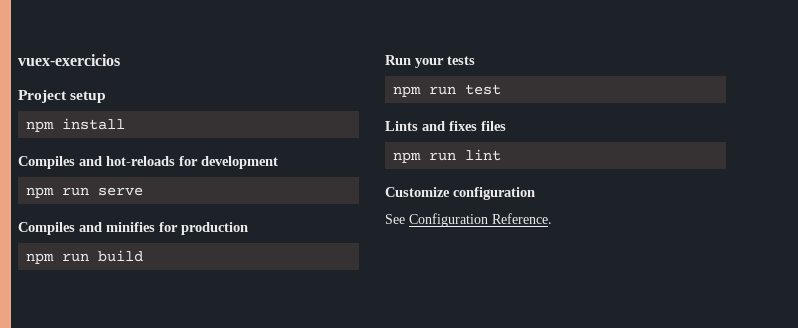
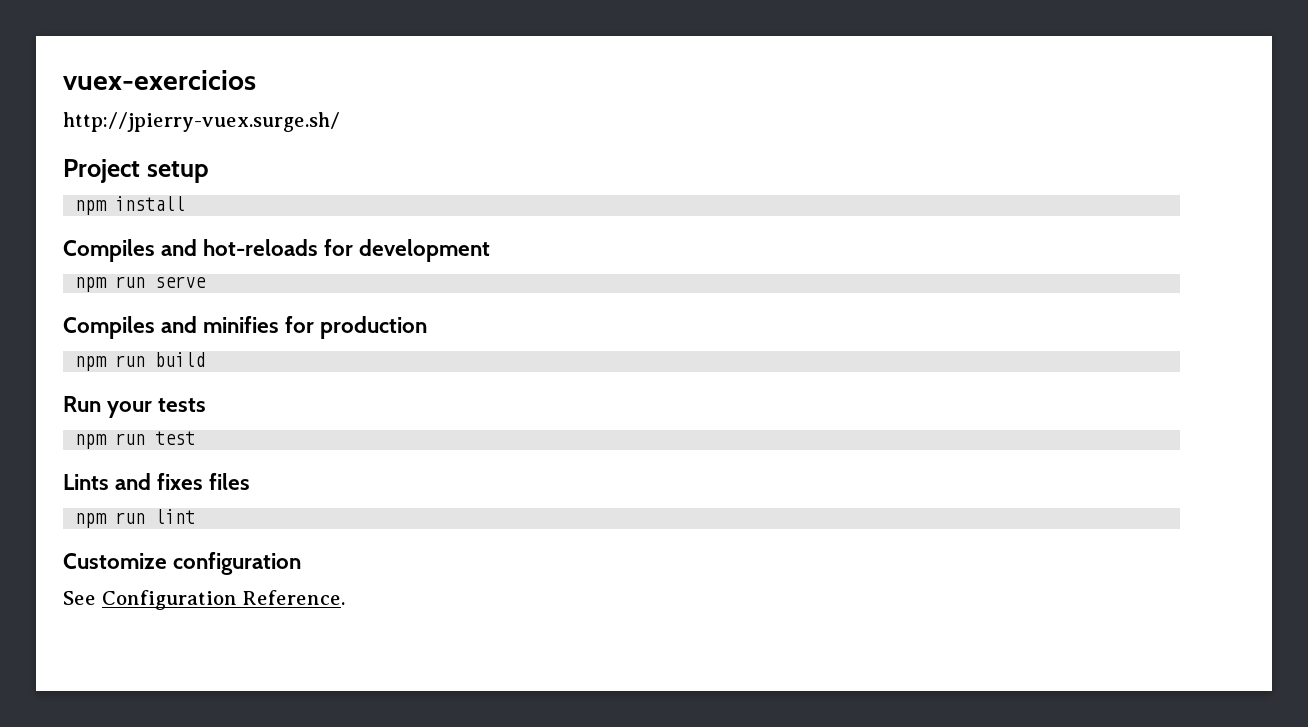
(120, 60) none -> [63,112,340,132] // http://jpierry-vuex.surge.sh/

